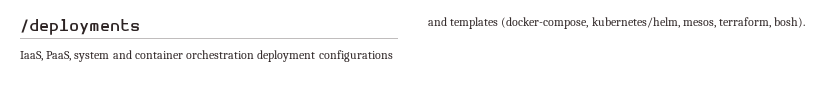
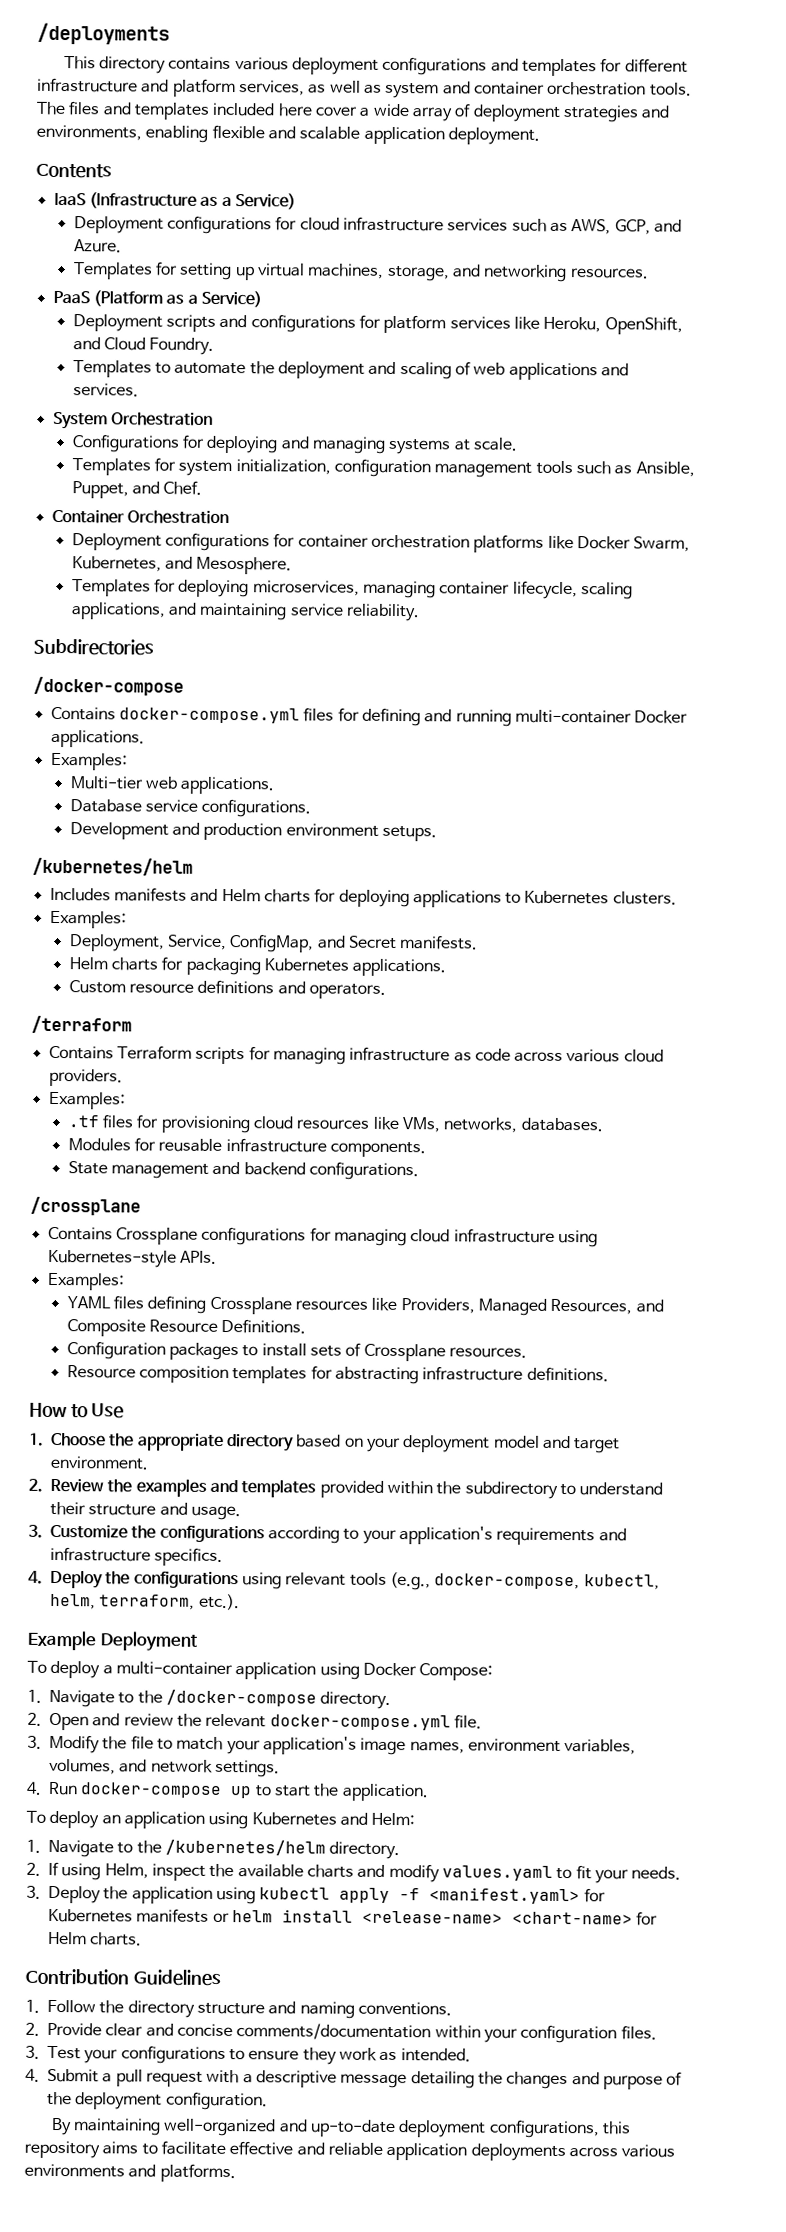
[20,50,393,62] [428,17,806,29] IaaS, PaaS, system and container orchestration deployment configurations and templates (docker-compose, kubernetes/helm, mesos, terraform, bosh). -> [63,56,688,77] [37,77,692,99] [36,101,671,123] [36,124,540,145] [36,163,112,179] [53,192,296,210] [73,215,682,235] [73,239,122,253] [72,261,649,283] [52,290,262,308] [72,314,683,335] [72,337,215,355] [72,360,629,381] [72,383,139,397] [52,411,213,430] [71,434,518,455] [71,457,695,478] [71,480,203,499] [51,509,229,525] [71,532,691,553] [71,556,293,575] [71,578,633,600] [70,602,421,622] [33,638,154,656] [33,676,184,696] [50,706,689,727] [50,729,145,748] [50,752,128,771] [69,776,276,795] [69,798,312,818] [69,822,438,842] [32,857,193,876] [49,887,677,908] [49,910,127,929] [68,934,479,953] [68,956,447,977] [68,979,387,999] [31,1015,132,1034] [48,1045,664,1065] [48,1068,123,1087] [48,1091,126,1110] [67,1114,603,1134] [67,1137,427,1158] [67,1161,420,1181] [30,1196,141,1216] [47,1226,598,1248] [47,1249,217,1268] [46,1272,125,1291] [66,1295,664,1316] [66,1318,307,1337] [66,1341,527,1362] [66,1365,609,1385] [29,1402,125,1419] [29,1432,621,1454] [50,1455,148,1470] [28,1478,664,1499] [50,1501,241,1521] [28,1524,627,1546] [50,1546,224,1567] [28,1569,660,1591] [50,1593,240,1611] [27,1630,198,1651] [27,1660,494,1681] [27,1689,392,1710] [27,1712,482,1731] [27,1734,637,1756] [49,1758,280,1778] [26,1781,429,1802] [26,1810,416,1830] [26,1839,401,1860] [26,1861,682,1884] [26,1885,606,1905] [48,1908,659,1926] [48,1931,143,1946] [25,1968,221,1986] [25,1999,452,2019] [25,2022,657,2044] [25,2045,471,2065] [25,2068,683,2090] [47,2091,268,2111] [50,2117,631,2139] [24,2140,676,2162] [24,2163,236,2183] This directory contains various deployment configurations and templates for different infrastructure and platform services, as well as system and container orchestration tools. The files and templates included here cover a wide array of deployment strategies and environments, enabling flexible and scalable application deployment. // Contents // IaaS (Infrastructure as a Service) // Deployment configurations for cloud infrastructure services such as AWS, GCP, and Azure. // Templates for setting up virtual machines, storage, and networking resources. // PaaS (Platform as a Service) // Deployment scripts and configurations for platform services like Heroku, OpenShift, and Cloud Foundry. // Templates to automate the deployment and scaling of web applications and services. // System Orchestration // Configurations for deploying and managing systems at scale. // Templates for system initialization, configuration management tools such as Ansible, Puppet, and Chef. // Container Orchestration // Deployment configurations for container orchestration platforms like Docker Swarm, Kubernetes, and Mesosphere. // Templates for deploying microservices, managing container lifecycle, scaling applications, and maintaining service reliability. // Subdirectories // /docker-compose // Contains docker-compose.yml files for defining and running multi-container Docker applications. // Examples: // Multi-tier web applications. // Database service configurations. // Development and production environment setups. // /kubernetes/helm // Includes manifests and Helm charts for deploying applications to Kubernetes clusters. // Examples: // Deployment, Service, ConfigMap, and Secret manifests. // Helm charts for packaging Kubernetes applications. // Custom resource definitions and operators. // /terraform // Contains Terraform scripts for managing infrastructure as code across various cloud providers. // Examples: // .tf files for provisioning cloud resources like VMs, networks, databases. // Modules for reusable infrastructure components. // State management and backend configurations. // /crossplane // Contains Crossplane configurations for managing cloud infrastructure using Kubernetes-style APIs. // Examples: // YAML files defining Crossplane resources like Providers, Managed Resources, and Composite Resource Definitions. // Configuration packages to install sets of Crossplane resources. // Resource composition templates for abstracting infrastructure definitions. // How to Use // 1. Choose the appropriate directory based on your deployment model and target environment. // 2. Review the examples and templates provided within the subdirectory to understand their structure and usage. // 3. Customize the configurations according to your application's requirements and infrastructure specifics. // 4. Deploy the configurations using relevant tools (e.g., docker-compose, kubectl, helm, terraform, etc.). // Example Deployment // To deploy a multi-container application using Docker Compose: // 1. Navigate to the /docker-compose directory. // 2. Open and review the relevant docker-compose.yml file. // 3. Modify the file to match your application's image names, environment variables, volumes, and network settings. // 4. Run docker-compose up to start the application. // To deploy an application using Kubernetes and Helm: // 1. Navigate to the /kubernetes/helm directory. // 2. If using Helm, inspect the available charts and modify values.yaml to fit your needs. // 3. Deploy the application using kubectl apply -f <manifest.yaml> for Kubernetes manifests or helm install <release-name> <chart-name> for Helm charts. // Contribution Guidelines // 1. Follow the directory structure and naming conventions. // 2. Provide clear and concise comments/documentation within your configuration files. // 3. Test your configurations to ensure they work as intended. // 4. Submit a pull request with a descriptive message detailing the changes and purpose of the deployment configuration. // By maintaining well-organized and up-to-date deployment configurations, this repository aims to facilitate effective and reliable application deployments across various environments and platforms.

